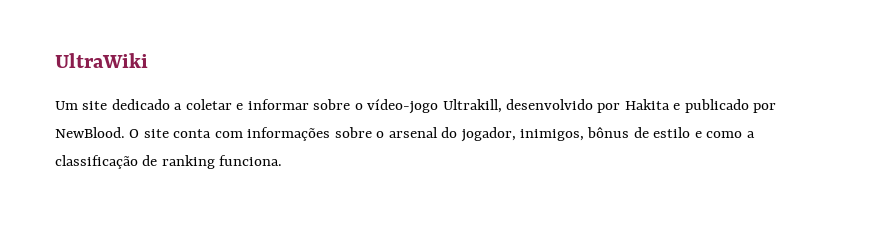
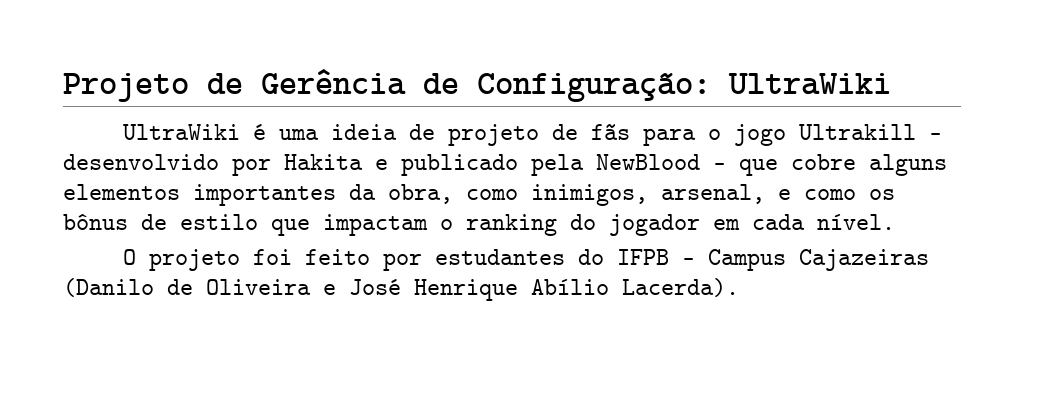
[55,53,148,68] [55,99,502,114] UltraWiki // Um site dedicado a coletar e informar sobre o vídeo-jogo Ultrakill, -> [63,69,891,102] [122,124,942,146] Projeto de Gerência de Configuração: UltraWiki // UltraWiki é uma ideia de projeto de fãs para o jogo Ultrakill —
[753,103,777,113] [55,127,755,142] [55,155,283,169] por NewBlood. O site conta com informações sobre o arsenal do jogador, inimigos, bônus de estilo e como a classificação de ranking funciona. -> [531,154,947,176] [63,184,895,206] [63,213,895,236] [122,249,929,271] [63,278,739,301] pela NewBlood — que cobre alguns elementos importantes da obra, como inimigos, arsenal, e como os bônus de estilo que impactam o ranking do jogador em cada nível. // O projeto foi feito por estudantes do IFPB — Campus Cajazeiras (Danilo de Oliveira e José Henrique Abílio Lacerda).

